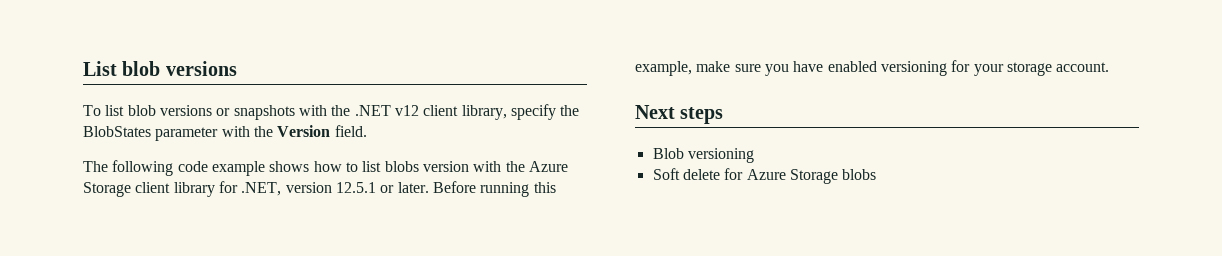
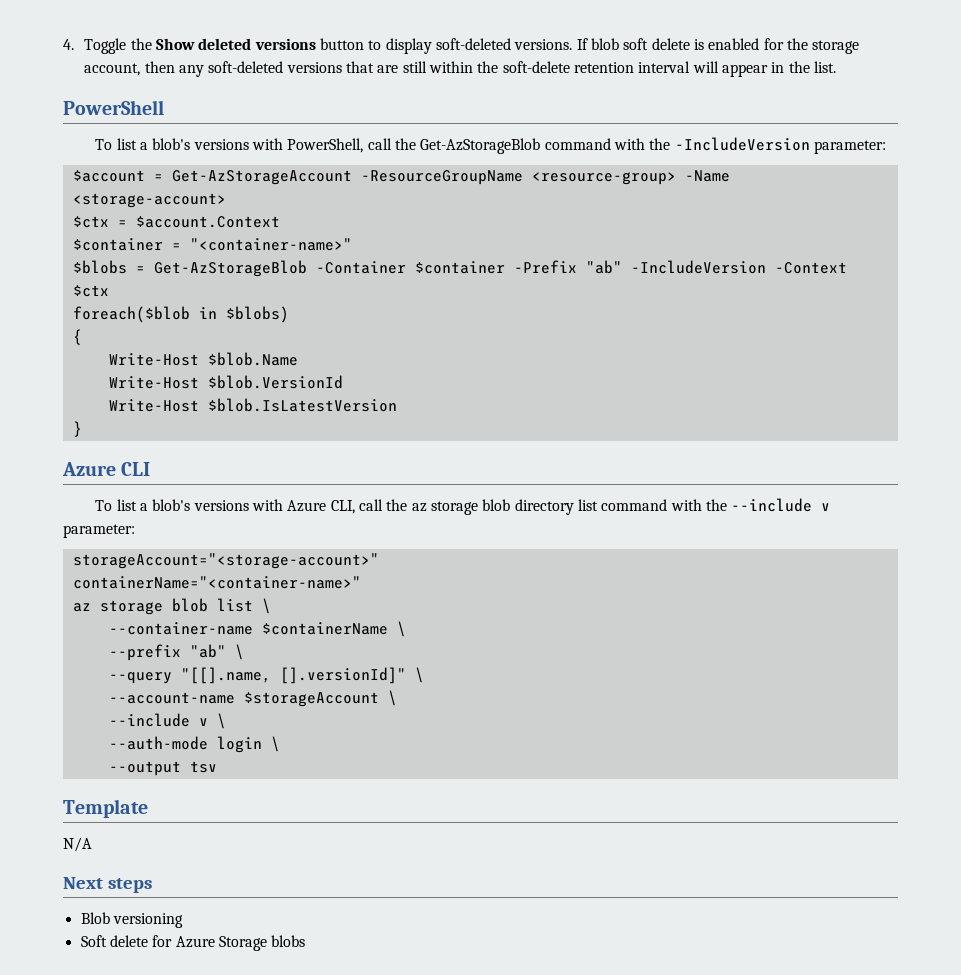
[83,61,237,76] [83,104,580,120] [83,125,367,141] [83,160,568,176] [83,181,556,197] [635,60,1110,76] List blob versions // To list blob versions or snapshots with the .NET v12 client library, specify the BlobStates parameter with the Version field. // The following code example shows how to list blobs version with the Azure Storage client library for .NET, version 12.5.1 or later. Before running this example, make sure you have enabled versioning for your storage account. -> [63,38,860,54] [84,61,836,77] [63,100,164,115] [95,137,886,154] [72,170,730,185] [72,193,226,208] [72,216,280,228] [72,238,352,251] [72,260,847,277] [72,285,109,297] [72,306,289,323] [72,329,82,345] [108,352,298,366] [108,375,343,389] [108,398,397,412] [72,421,82,437] [62,462,151,476] [95,498,831,515] [63,524,135,538] [72,553,379,569] [72,576,361,589] [72,598,271,615] [108,621,406,637] [108,644,244,661] [108,667,424,684] [108,690,397,707] [108,713,226,729] [108,736,280,753] [108,761,217,776] [63,799,148,818] [63,837,92,852] 4. Toggle the Show deleted versions button to display soft-deleted versions. If blob soft delete is enabled for the storage account, then any soft-deleted versions that are still within the soft-delete retention interval will appear in the list. // PowerShell // To list a blob's versions with PowerShell, call the Get-AzStorageBlob command with the -IncludeVersion parameter: // $account = Get-AzStorageAccount -ResourceGroupName <resource-group> -Name <storage-account> // $ctx = $account.Context // $container = "<container-name>" // $blobs = Get-AzStorageBlob -Container $container -Prefix "ab" -IncludeVersion -Context $ctx // foreach($blob in $blobs) // { // Write-Host $blob.Name // Write-Host $blob.VersionId // Write-Host $blob.IsLatestVersion // } // Azure CLI // To list a blob's versions with Azure CLI, call the az storage blob directory list command with the --include v parameter: // storageAccount="<storage-account>" // containerName="<container-name>" // az storage blob list \ // --container-name $containerName \ // --prefix "ab" \ // --query "[[].name, [].versionId]" \ // --account-name $storageAccount \ // --include v \ // --auth-mode login \ // --output tsv // Template // N/A

